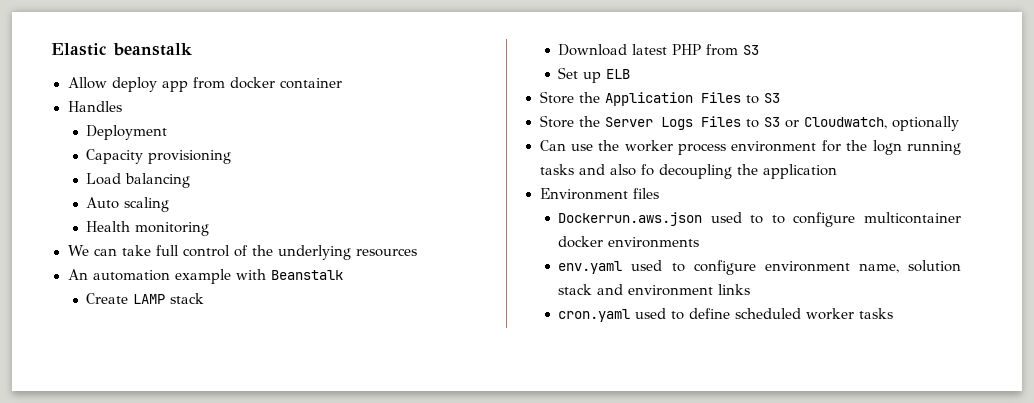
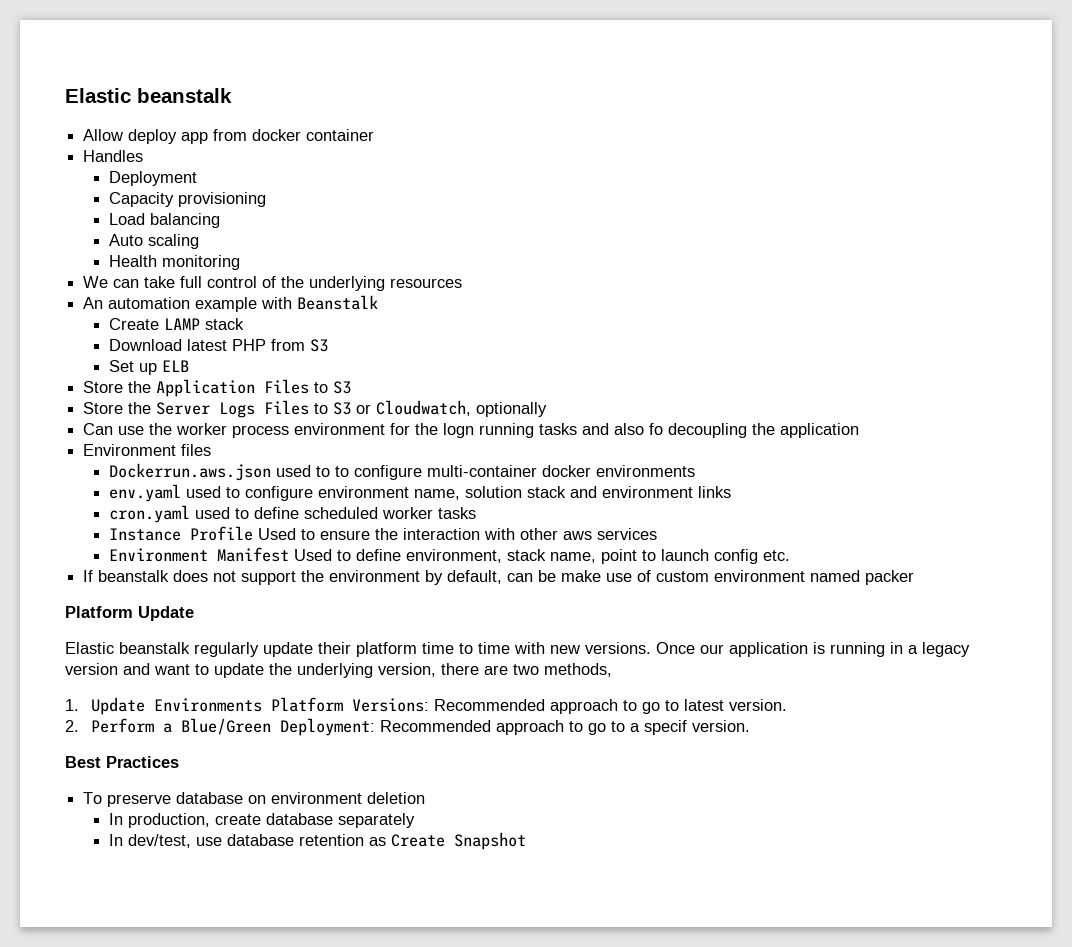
[864,212,961,224] multicontainer -> [427,465,538,477] multi-container
(894, 313) none -> [109,526,658,541] [109,547,791,564] [83,570,915,585] [65,606,194,621] [65,642,970,657] [65,663,612,678] [65,697,788,715] [65,718,751,736] [65,756,179,768] [83,792,426,807] [109,813,416,828] [109,832,527,850] // Instance Profile Used to ensure the interaction with other aws services // Environment Manifest Used to define environment, stack name, point to launch config etc. // If beanstalk does not support the environment by default, can be make use of custom environment named packer // Platform Update // Elastic beanstalk regularly update their platform time to time with new versions. Once our application is running in a legacy version and want to update the underlying version, there are two methods, // 1. Update Environments Platform Versions: Recommended approach to go to latest version. // 2. Perform a Blue/Green Deployment: Recommended approach to go to a specif version. // Best Practices // To preserve database on environment deletion // In production, create database separately // In dev/test, use database retention as Create Snapshot

